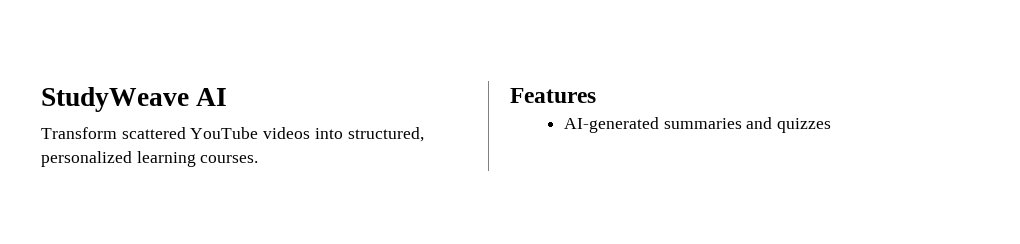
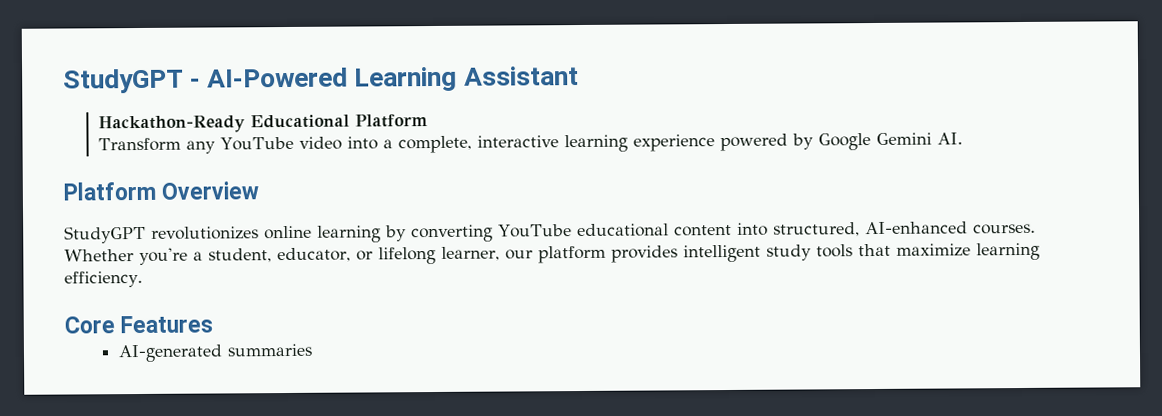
[41,87,228,112] [41,127,424,142] [41,151,259,167] StudyWeave AI // Transform scattered YouTube videos into structured, personalized learning courses. // -> [63,66,579,94] [97,114,428,134] [97,132,963,154] [63,181,260,201] [64,221,1036,244] [64,242,1040,266] [64,270,143,288] [64,316,115,334] StudyGPT - AI-Powered Learning Assistant // Hackathon-Ready Educational Platform // Transform any YouTube video into a complete, interactive learning experience powered by Google Gemini AI. // Platform Overview // StudyGPT revolutionizes online learning by converting YouTube educational content into structured, AI-enhanced courses. Whether you're a student, educator, or lifelong learner, our platform provides intelligent study tools that maximize learning efficiency. // Core
[746,117,832,133] and quizzes -> (314, 350) none

